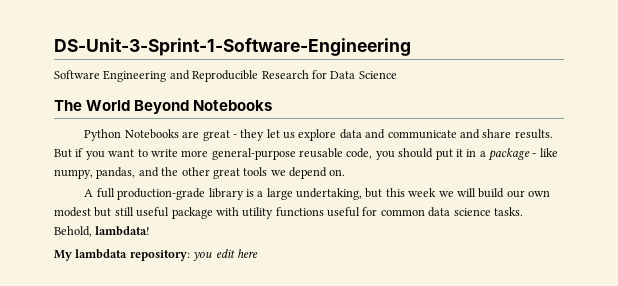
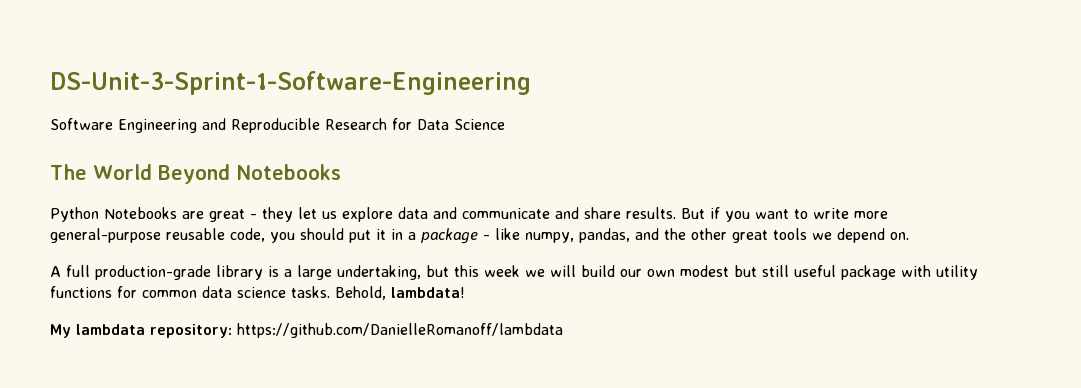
[327,207,360,217] useful -> (112, 292) none
[193,249,258,261] you edit here -> [237,323,563,338] https://github.com/DanielleRomanoff/lambdata

